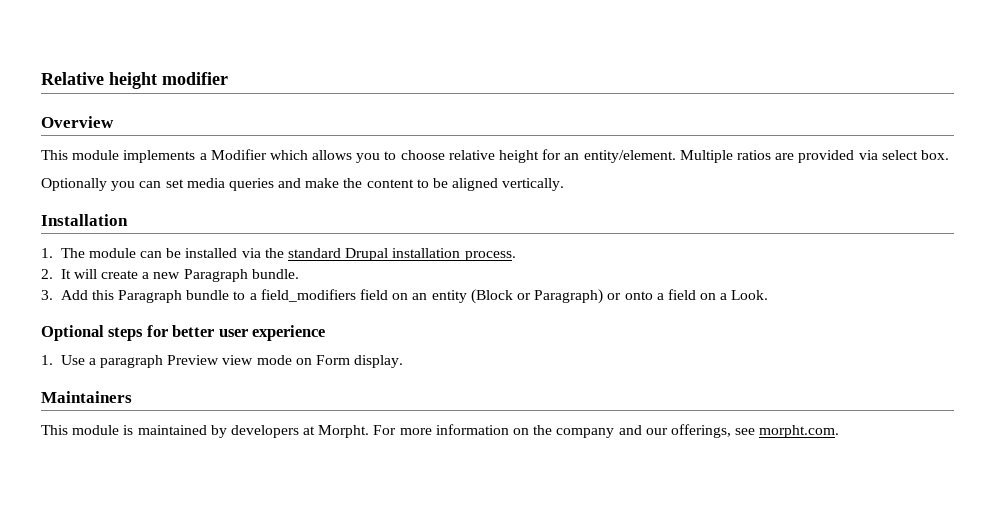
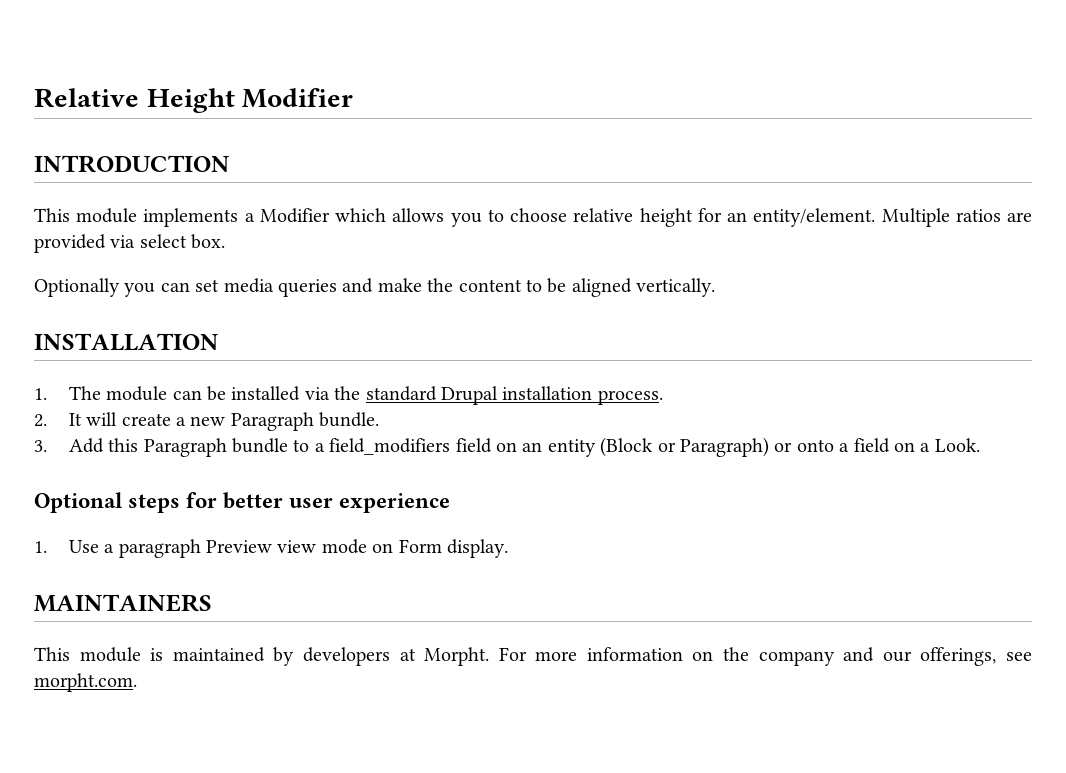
[109,72,228,89] [41,116,114,128] height modifier // Overview -> [146,88,354,113] [34,155,230,173] Height Modifier // INTRODUCTION
[41,214,128,226] Installation -> [34,333,219,351] INSTALLATION
[41,391,132,403] Maintainers -> [34,594,212,612] MAINTAINERS

